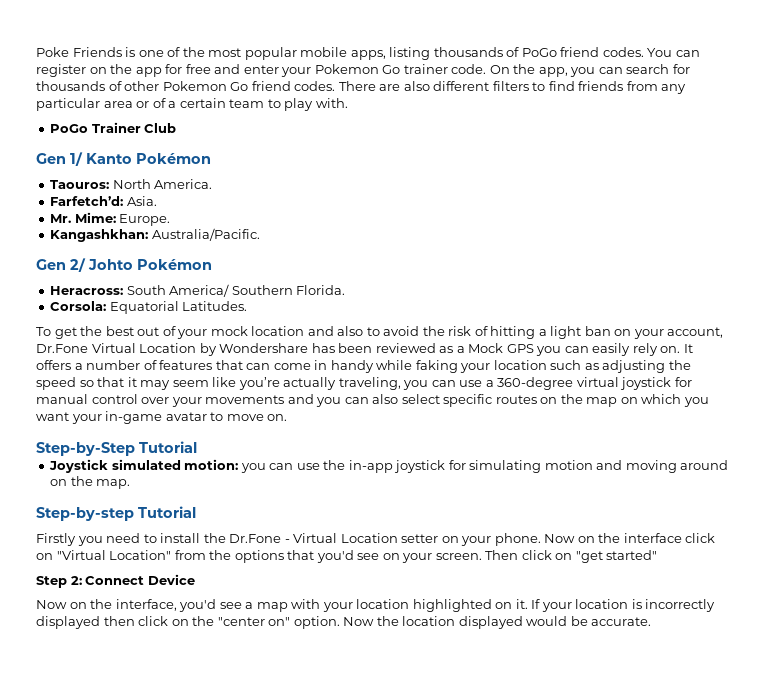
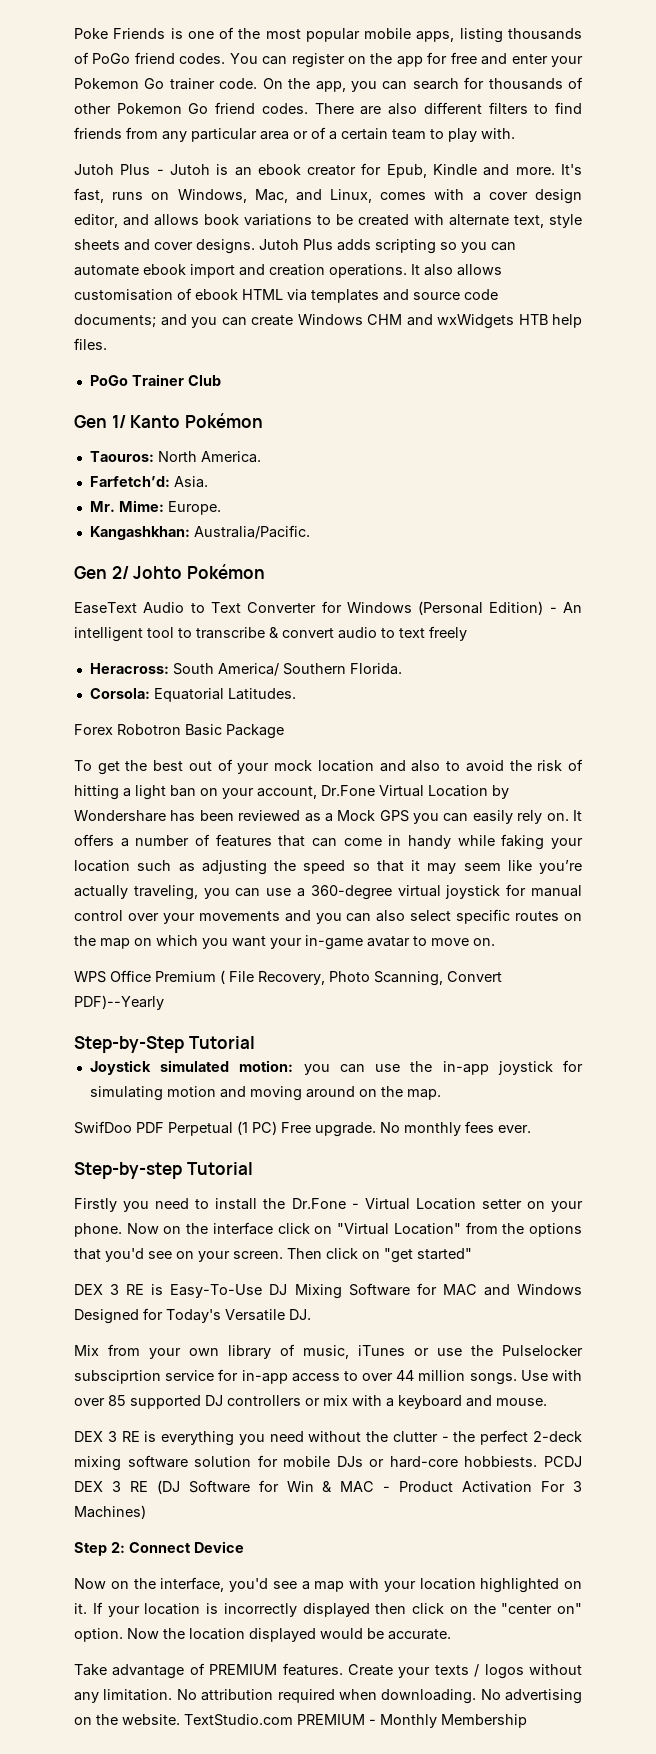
(348, 103) none -> [74,163,583,178] [74,188,582,204] [74,214,582,228] [74,239,516,254] [74,264,502,278] [74,288,498,303] [74,314,582,329] [74,338,107,350] // Jutoh Plus - Jutoh is an ebook creator for Epub, Kindle and more. It's fast, runs on Windows, Mac, and Linux, comes with a cover design editor, and allows book variations to be created with alternate text, style sheets and cover designs. Jutoh Plus adds scripting so you can automate ebook import and creation operations. It also allows customisation of ebook HTML via templates and source code documents; and you can create Windows CHM and wxWidgets HTB help files.
(212, 264) none -> [74,601,582,615] [74,626,467,642] // EaseText Audio to Text Converter for Windows (Personal Edition) - An intelligent tool to transcribe & convert audio to text freely
(248, 306) none -> [74,724,284,739] // Forex Robotron Basic Package
(288, 417) none -> [74,970,502,986] [74,995,164,1010] // WPS Office Premium ( File Recovery, Photo Scanning, Convert PDF)--Yearly
(131, 484) none -> [74,1121,531,1137] // SwifDoo PDF Perpetual (1 PC) Free upgrade. No monthly fees ever.
(658, 555) none -> [74,1283,582,1299] [74,1308,311,1324] [74,1344,583,1359] [74,1369,582,1385] [74,1395,547,1409] [74,1430,582,1446] [74,1455,582,1471] [74,1480,582,1494] [74,1505,146,1519] // DEX 3 RE is Easy-To-Use DJ Mixing Software for MAC and Windows Designed for Today's Versatile DJ. // Mix from your own library of music, iTunes or use the Pulselocker subsciprtion service for in-app access to over 44 million songs. Use with over 85 supported DJ controllers or mix with a keyboard and mouse. // DEX 3 RE is everything you need without the clutter - the perfect 2-deck mixing software solution for mobile DJs or hard-core hobbiests. PCDJ DEX 3 RE (DJ Software for Win & MAC - Product Activation For 3 Machines)
(652, 621) none -> [74,1663,582,1679] [74,1689,582,1704] [74,1714,527,1728] // Take advantage of PREMIUM features. Create your texts / logos without any limitation. No attribution required when downloading. No advertising on the website. TextStudio.com PREMIUM - Monthly Membership

